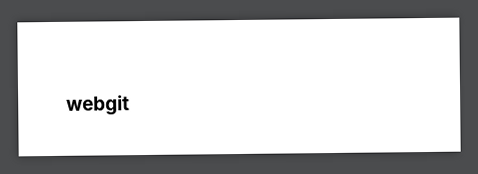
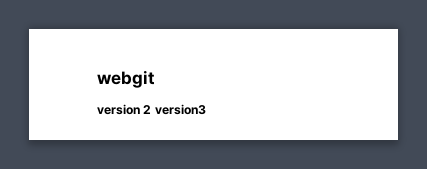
(130, 105) none -> [97,104,206,115] // version 2 version3

